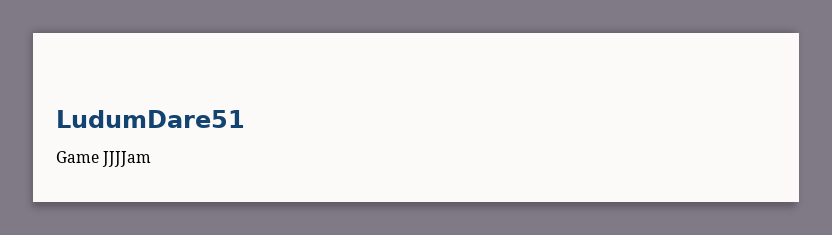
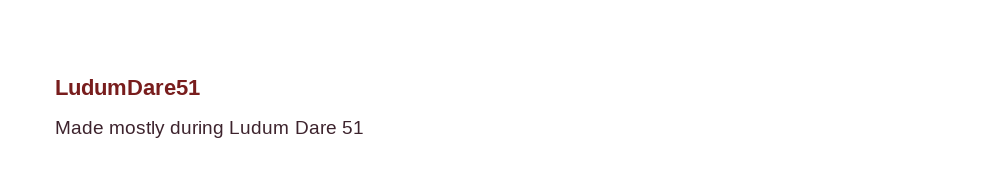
[56,151,152,167] Game JJJJam -> [55,121,364,138] Made mostly during Ludum Dare 51

